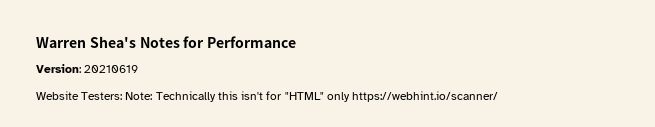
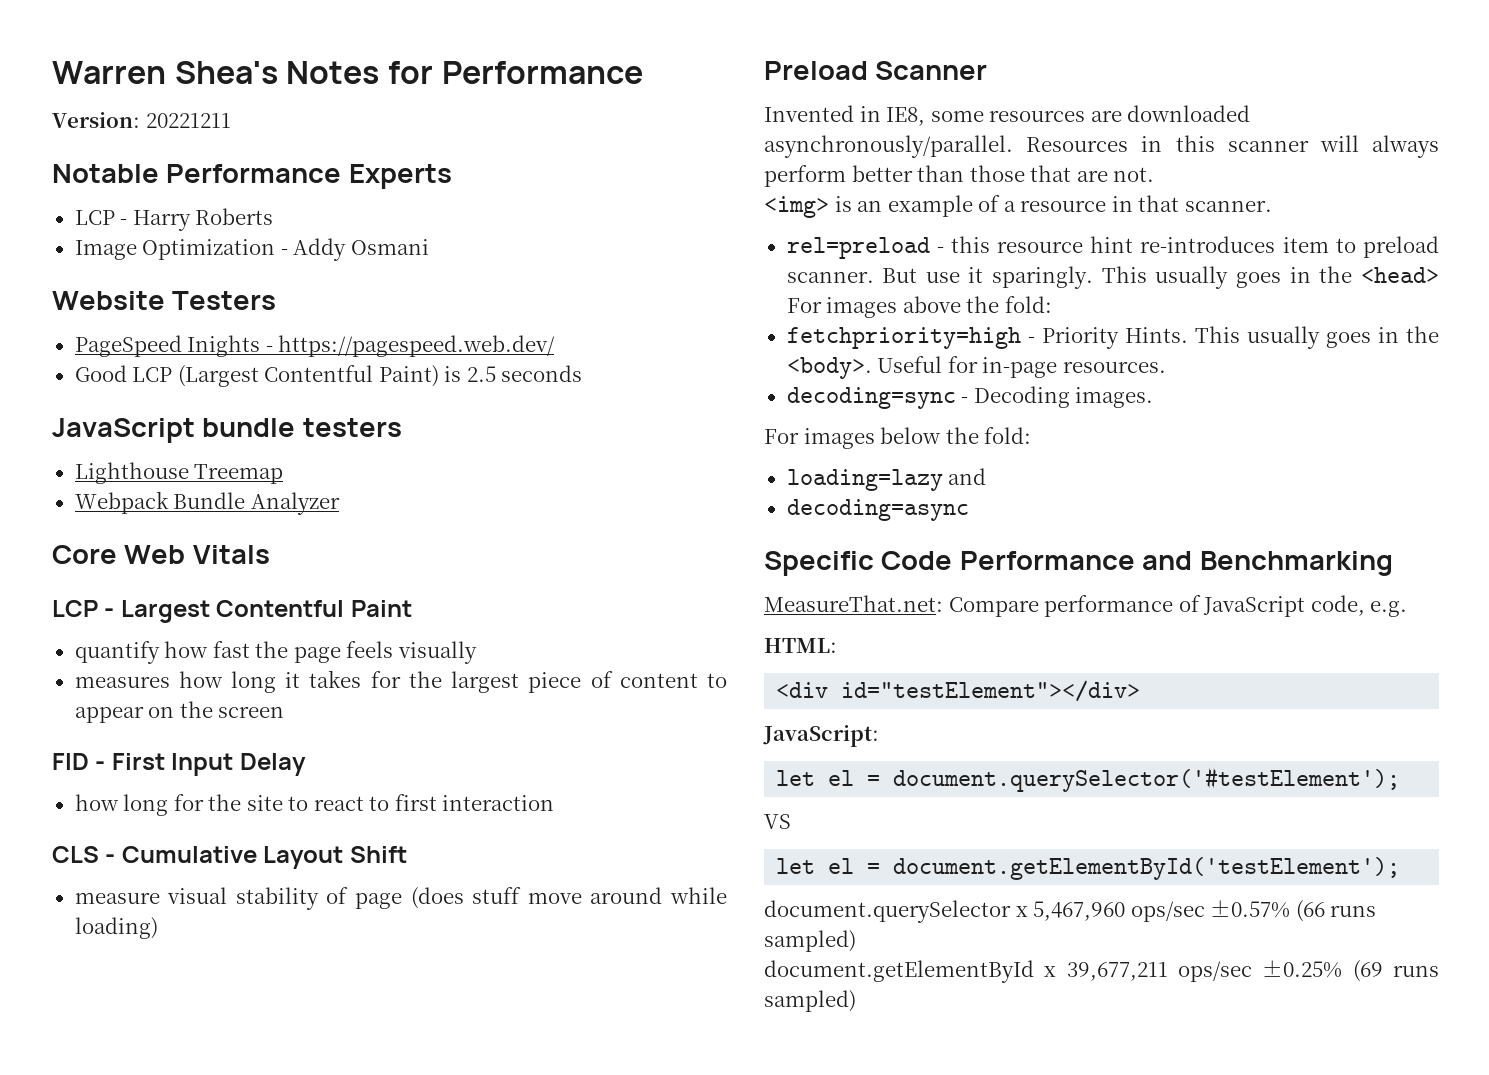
[84,65,139,73] [36,91,499,102] 20210619 // Website Testers: Note: Technically this isn't for "HTML" only https://webhint.io/scanner/ -> [145,113,231,128] [52,164,452,189] [74,208,274,231] [74,238,429,261] [52,291,277,310] [74,335,556,357] [74,365,583,387] [52,418,402,443] [74,462,284,484] [74,491,340,515] [52,545,270,564] [52,600,412,623] [74,641,477,664] [74,670,728,693] [74,701,285,723] [52,753,306,776] [74,794,555,816] [52,846,407,869] [74,887,728,910] [74,917,158,939] [764,61,988,80] [764,105,1251,126] [764,135,1439,158] [764,165,1155,187] [764,195,1272,218] [786,236,1439,259] [786,266,1439,289] [786,296,1052,318] [786,326,1439,349] [786,356,1166,379] [786,386,1154,409] [764,427,1032,449] [786,468,987,491] [786,499,969,521] [764,551,1393,576] [764,595,1408,617] [764,638,837,653] [776,680,1141,702] [763,725,879,747] [776,767,1401,792] [764,814,791,829] [776,857,1401,880] [764,900,1377,923] [764,930,856,952] [764,960,1439,983] [764,990,856,1012] 20221211 // Notable Performance Experts // LCP - Harry Roberts // Image Optimization - Addy Osmani // Website Testers // PageSpeed Inights - https://pagespeed.web.dev/ // Good LCP (Largest Contentful Paint) is 2.5 seconds // JavaScript bundle testers // Lighthouse Treemap // Webpack Bundle Analyzer // Core Web Vitals // LCP - Largest Contentful Paint // quantify how fast the page feels visually // measures how long it takes for the largest piece of content to appear on the screen // FID - First Input Delay // how long for the site to react to first interaction // CLS - Cumulative Layout Shift // measure visual stability of page (does stuff move around while loading) // Preload Scanner // Invented in IE8, some resources are downloaded asynchronously/parallel. Resources in this scanner will always perform better than those that are not. // <img> is an example of a resource in that scanner. // rel=preload - this resource hint re-introduces item to preload scanner. But use it sparingly. This usually goes in the <head> For images above the fold: // fetchpriority=high - Priority Hints. This usually goes in the <body>. Useful for in-page resources. // decoding=sync - Decoding images. // For images below the fold: // loading=lazy and // decoding=async // Specific Code Performance and Benchmarking // MeasureThat.net: Compare performance of JavaScript code, e.g. // HTML: // <div id="testElement"></div> // JavaScript: // let el = document.querySelector('#testElement'); // VS // let el = document.getElementById('testElement'); // document.querySelector x 5,467,960 ops/sec ±0.57% (66 runs sampled) // document.getElementById x 39,677,211 ops/sec ±0.25% (69 runs sampled)

